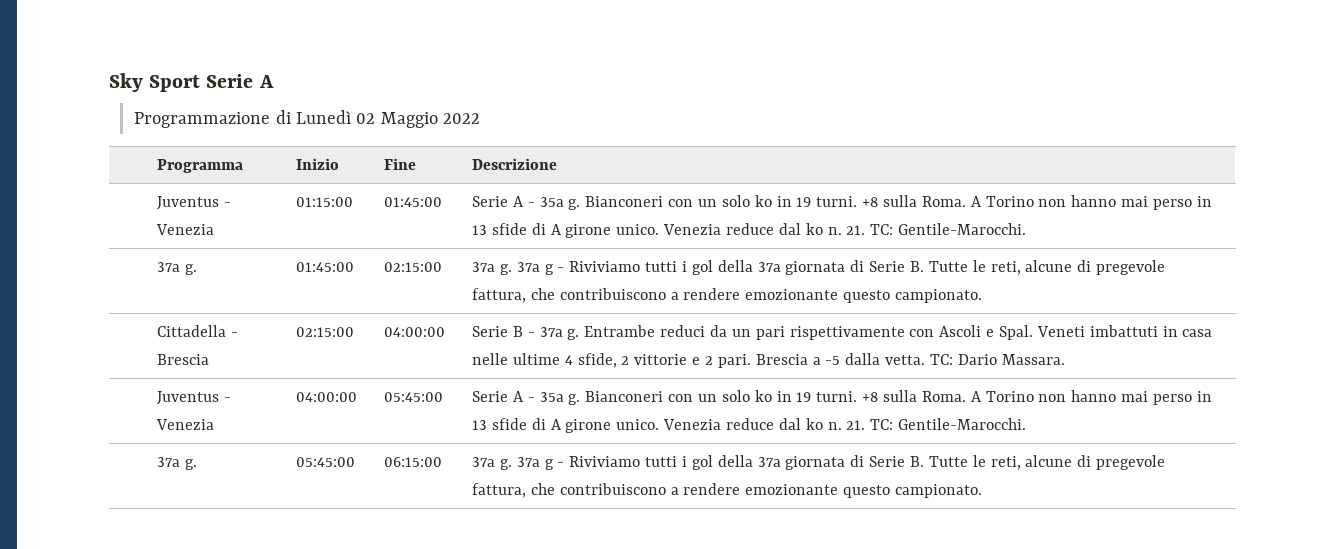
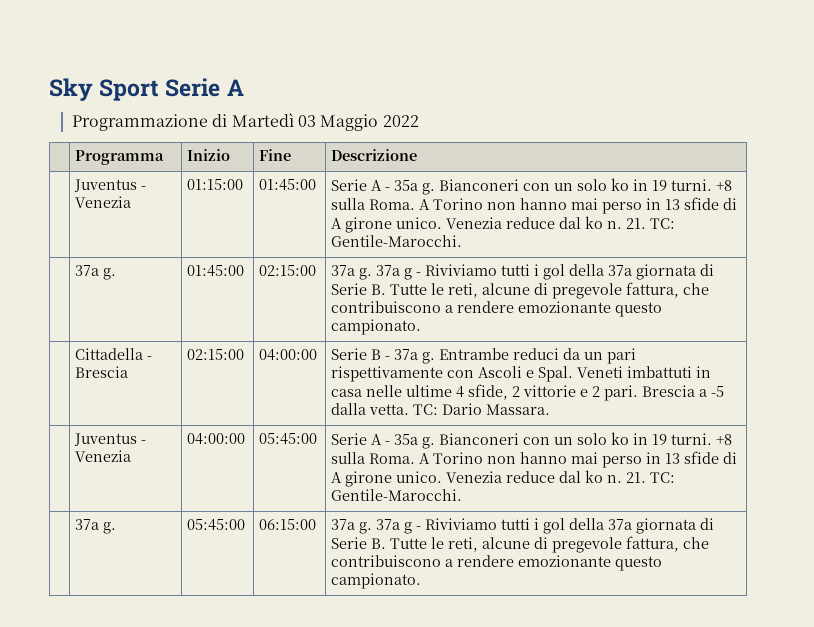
[296,110,376,124] Lunedì 02 -> [231,113,317,127] Martedì 03

